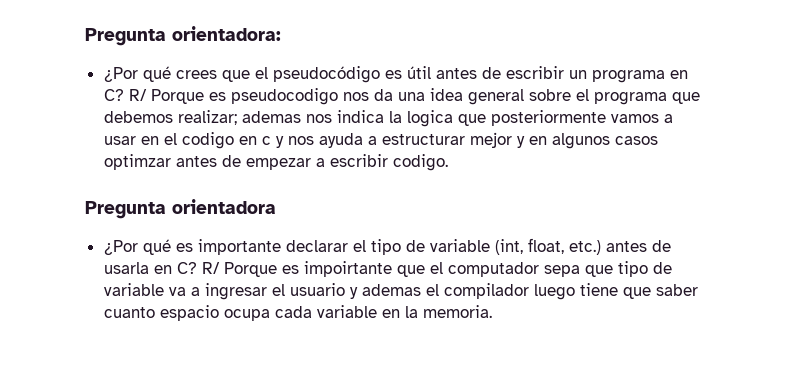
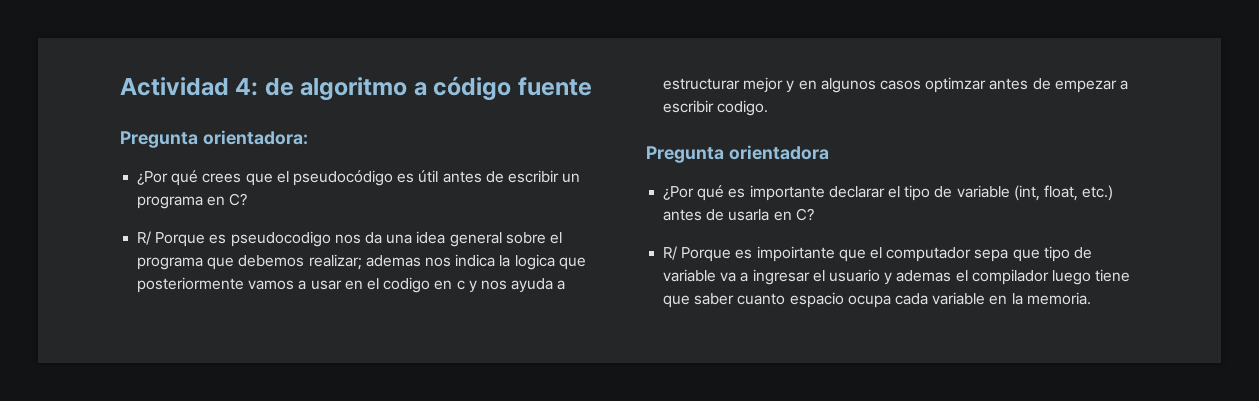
(85, 37) none -> [120,76,592,101] Actividad 4: de algoritmo a código fuente //
(124, 95) none -> (248, 199) //
(197, 268) none -> (814, 214) //

